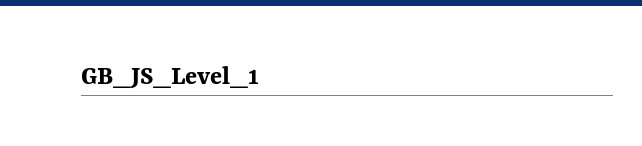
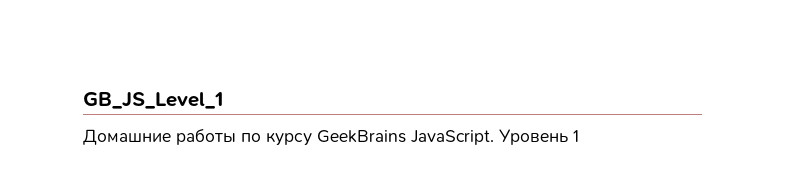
(259, 77) none -> [83,128,579,146] // Домашние работы по курсу GeekBrains JavaScript. Уровень 1

